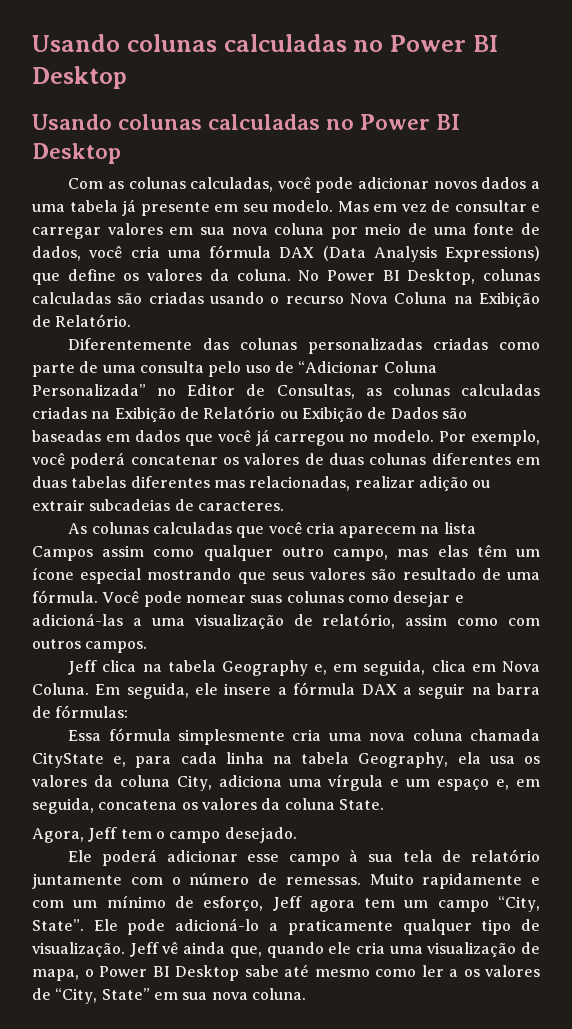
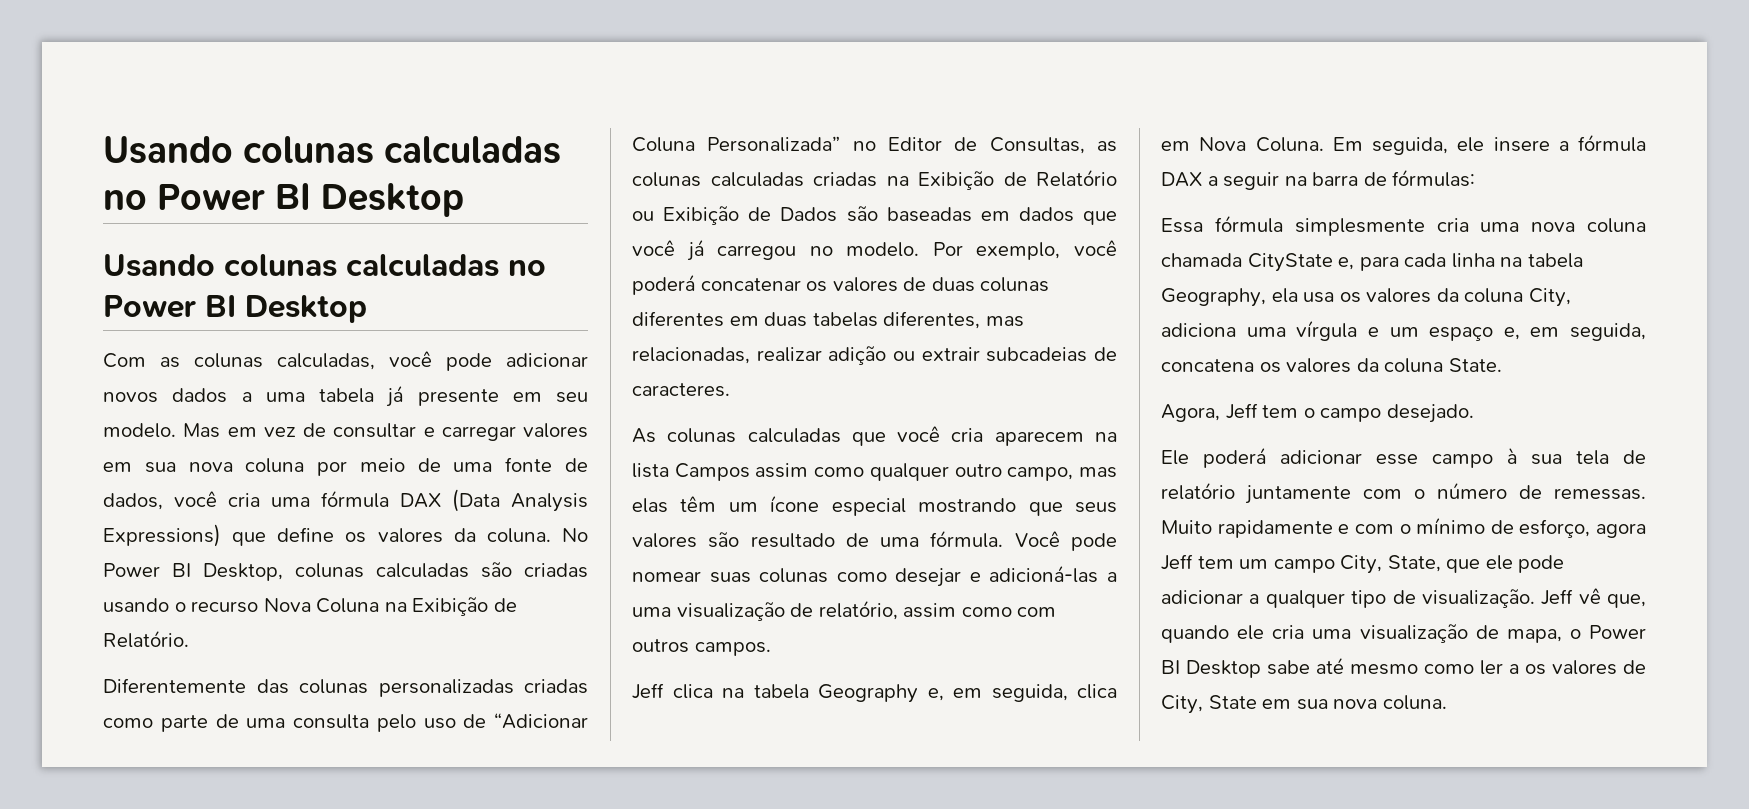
[130,476,210,488] diferentes -> [883,311,981,329] diferentes,
[73,900,98,908] um -> [1399,524,1411,534] o
[272,896,355,912] Jeff agora -> [1596,523,1646,538] [1161,554,1193,570] agora Jeff
[498,896,540,912] [32,918,393,935] “City, State”. Ele pode adicioná-lo a praticamente -> [1340,555,1565,574] [1161,590,1260,604] City, State, que ele pode adicionar a
[183,942,226,954] ainda -> (1601, 596) none
[55,988,150,1004] “City, State” -> [1161,695,1257,714] City, State

